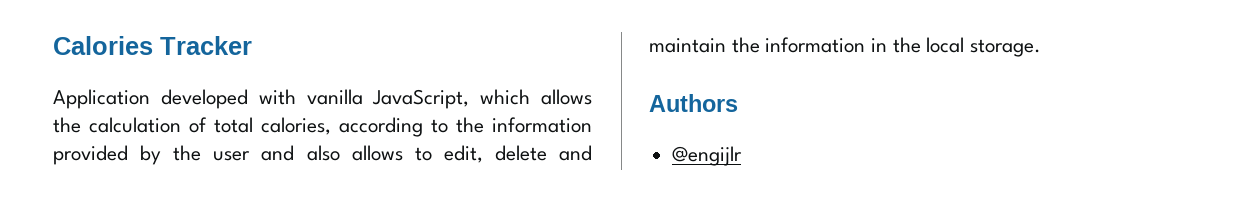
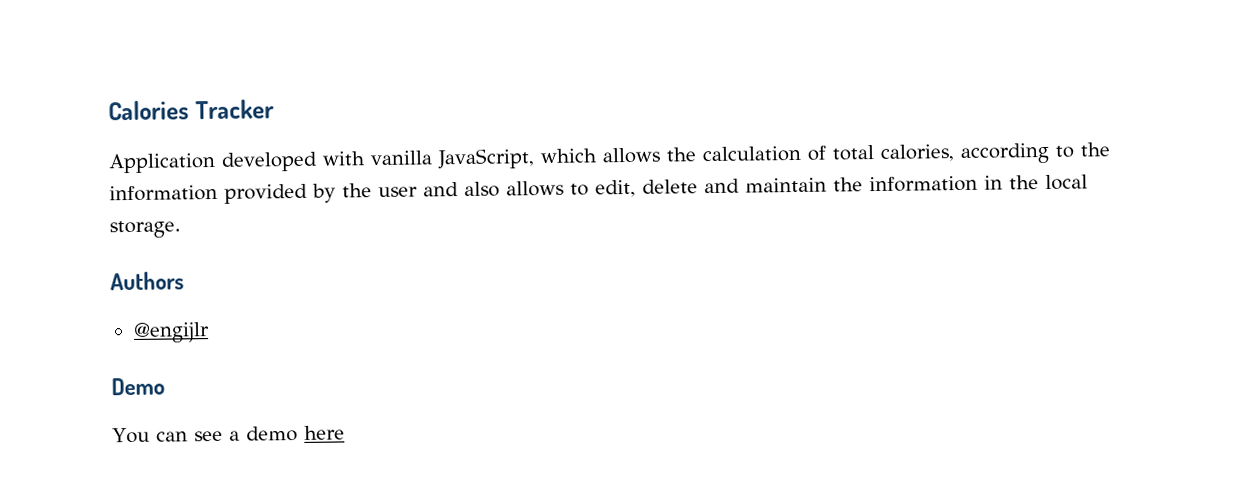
(743, 156) none -> [111,377,165,396] [112,425,345,444] // Demo // You can see a demo here

